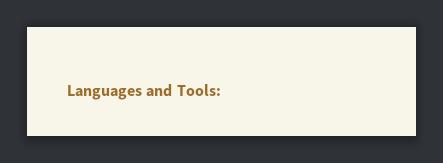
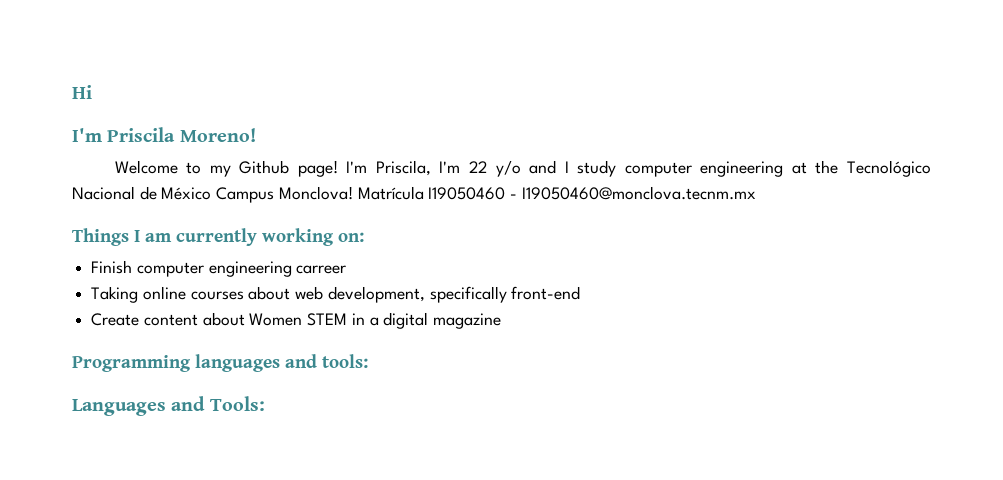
(67, 92) none -> [72,85,92,99] [72,127,256,142] [114,160,932,177] [72,186,756,203] [72,228,364,246] [91,260,347,277] [91,286,581,303] [91,312,502,329] [72,354,368,372] Hi // I'm Priscila Moreno! // Welcome to my Github page! I'm Priscila, I'm 22 y/o and I study computer engineering at the Tecnológico Nacional de México Campus Monclova! Matrícula I19050460 - I19050460@monclova.tecnm.mx // Things I am currently working on: // Finish computer engineering carreer // Taking online courses about web development, specifically front-end // Create content about Women STEM in a digital magazine // Programming languages and tools: //

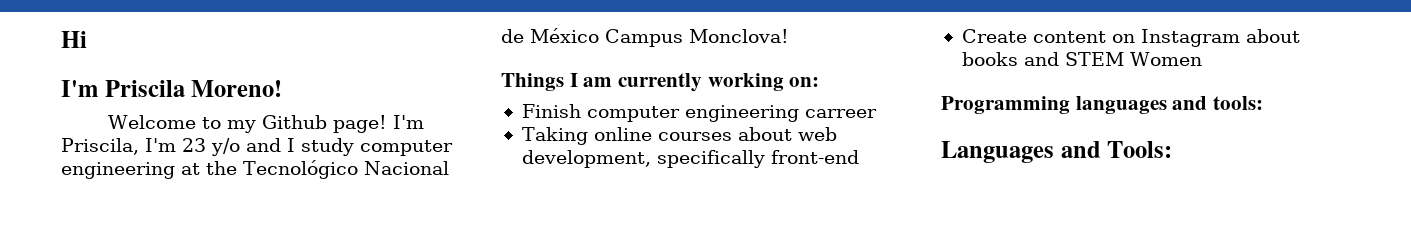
[468,161,487,173] 22 -> [182,138,206,152] 23
[357,186,756,200] Matrícula I19050460 - I19050460@monclova.tecnm.mx -> (789, 36) none
[202,312,502,329] about Women STEM in a digital magazine -> [1111,29,1300,47] [961,52,1202,66] on Instagram about books and STEM Women

